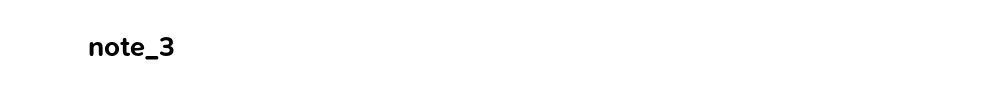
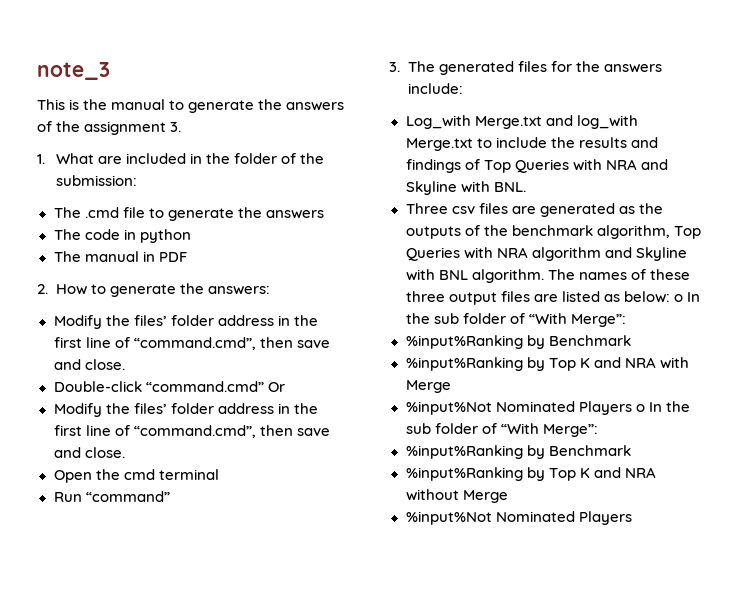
(175, 48) none -> [37,99,345,113] [37,121,182,135] [37,153,325,164] [55,175,137,186] [53,207,324,221] [53,229,191,243] [53,251,187,262] [37,283,271,297] [53,315,318,329] [53,337,330,350] [53,359,125,370] [53,381,285,392] [53,403,318,417] [53,425,330,438] [53,447,125,458] [53,469,219,483] [53,491,170,502] [389,61,663,75] [407,83,463,94] [405,115,638,129] [405,137,658,151] [405,159,668,173] [405,181,526,195] [405,203,663,217] [405,225,701,239] [405,247,687,261] [405,269,690,283] [405,291,700,305] [405,313,626,327] [405,335,631,349] [405,357,689,371] [405,380,451,393] [405,401,690,415] [405,423,598,437] [405,445,631,459] [405,467,656,481] [405,489,508,503] [405,511,632,525] // This is the manual to generate the answers of the assignment 3. // 1. What are included in the folder of the submission: // The .cmd file to generate the answers // The code in python // The manual in PDF // 2. How to generate the answers: // Modify the files’ folder address in the first line of “command.cmd”, then save and close. // Double-click “command.cmd” Or // Modify the files’ folder address in the first line of “command.cmd”, then save and close. // Open the cmd terminal // Run “command” // 3. The generated files for the answers include: // Log_with Merge.txt and log_with Merge.txt to include the results and findings of Top Queries with NRA and Skyline with BNL. // Three csv files are generated as the outputs of the benchmark algorithm, Top Queries with NRA algorithm and Skyline with BNL algorithm. The names of these three output files are listed as below: o In the sub folder of “With Merge”: // %input%Ranking by Benchmark // %input%Ranking by Top K and NRA with Merge // %input%Not Nominated Players o In the sub folder of “With Merge”: // %input%Ranking by Benchmark // %input%Ranking by Top K and NRA without Merge // %input%Not Nominated Players

